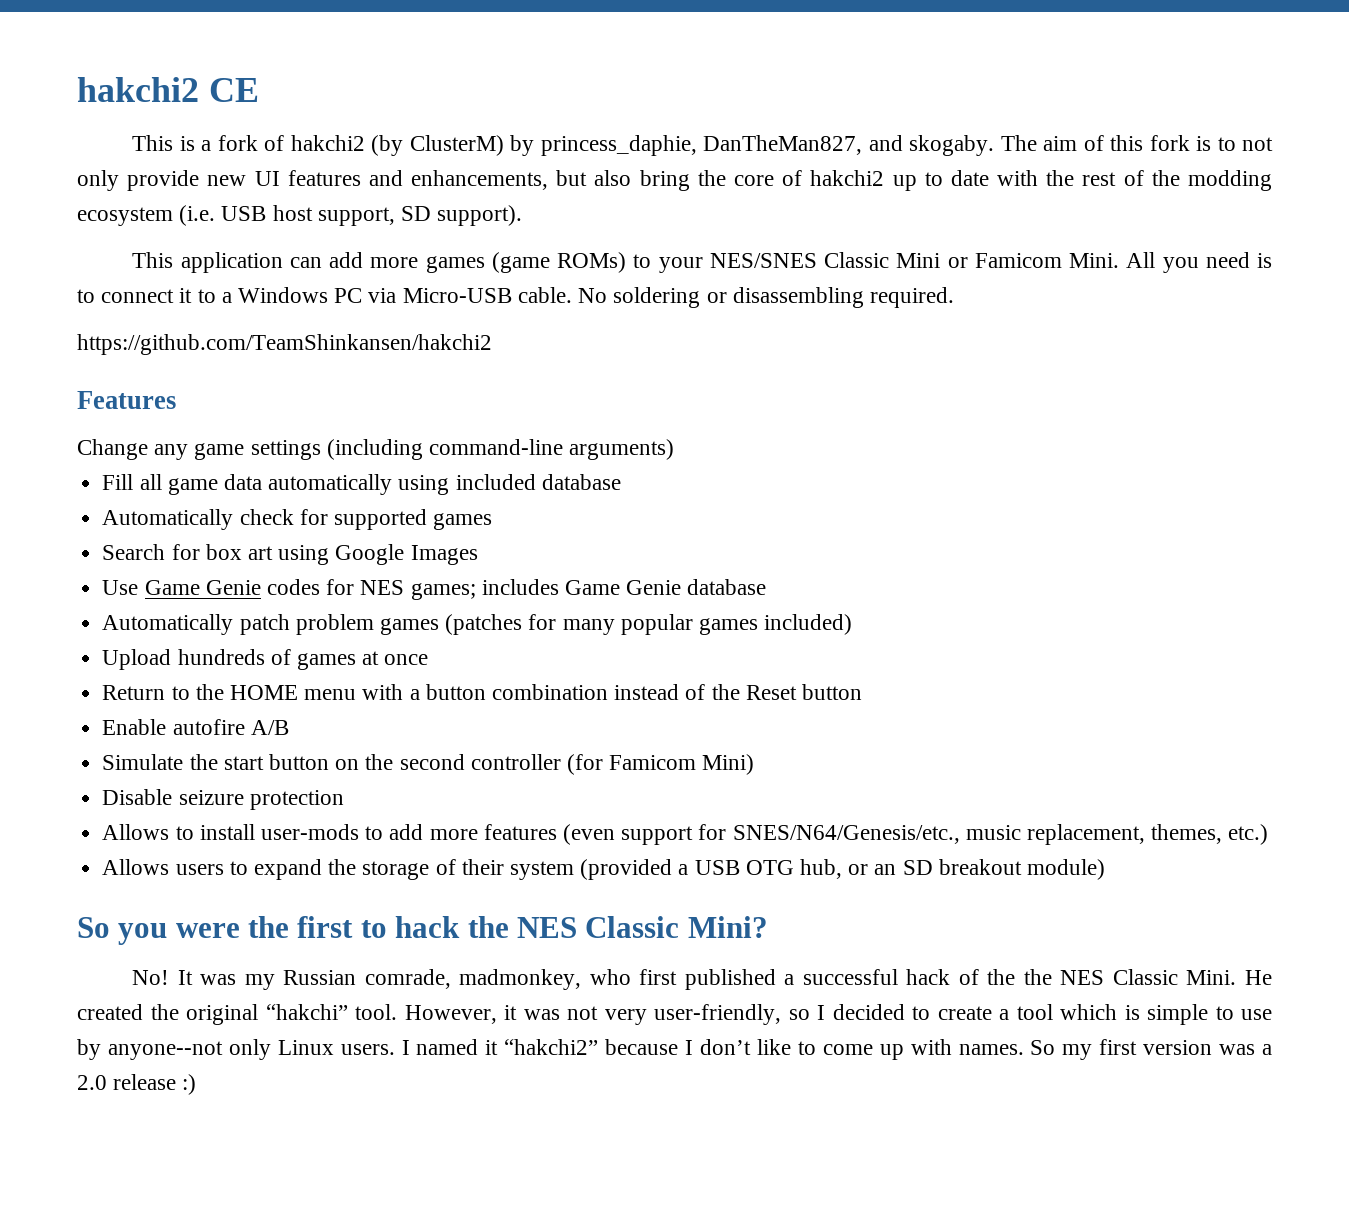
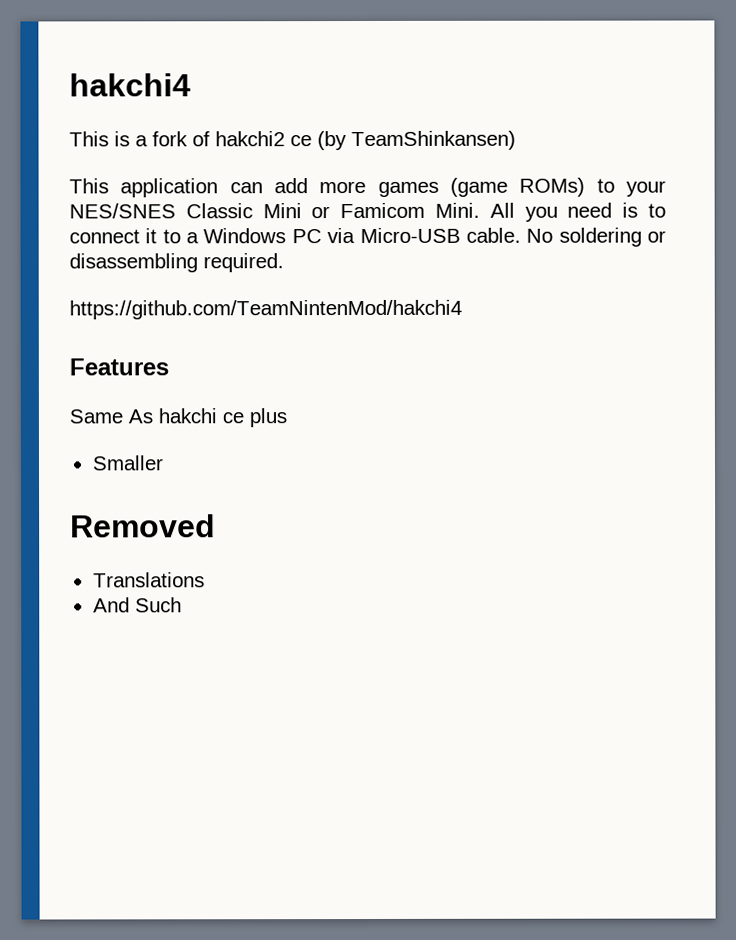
[77,77,259,102] hakchi2 CE -> [69,73,191,97] hakchi4
[371,135,1274,156] [77,170,1272,191] [77,205,523,226] (by ClusterM) by princess_daphie, DanTheMan827, and skogaby. The aim of this fork is to not only provide new UI features and enhancements, but also bring the core of hakchi2 up to date with the rest of the modding ecosystem (i.e. USB host support, SD support). -> [290,130,516,151] ce (by TeamShinkansen)
[77,334,492,355] https://github.com/TeamShinkansen/hakchi2 -> [69,299,462,320] https://github.com/TeamNintenMod/hakchi4
[77,439,675,460] [102,474,621,495] [102,509,493,530] [102,544,478,565] [102,579,767,600] [102,614,853,635] [102,649,429,670] [102,684,863,700] [102,719,289,735] [102,754,755,775] [102,789,344,810] [102,824,1269,845] [102,859,1106,880] [77,916,768,945] [132,969,1273,990] [77,1004,1272,1025] [77,1039,1272,1060] [77,1074,197,1095] Change any game settings (including command-line arguments) // Fill all game data automatically using included database // Automatically check for supported games // Search for box art using Google Images // Use Game Genie codes for NES games; includes Game Genie database // Automatically patch problem games (patches for many popular games included) // Upload hundreds of games at once // Return to the HOME menu with a button combination instead of the Reset button // Enable autofire A/B // Simulate the start button on the second controller (for Famicom Mini) // Disable seizure protection // Allows to install user-mods to add more features (even support for SNES/N64/Genesis/etc., music replacement, themes, etc.) // Allows users to expand the storage of their system (provided a USB OTG hub, or an SD breakout module) // So you were the first to hack the NES Classic Mini? // No! It was my Russian сomrade, madmonkey, who first published a successful hack of the the NES Classic Mini. He created the original “hakchi” tool. However, it was not very user-friendly, so I decided to create a tool which is simple to use by anyone--not only Linux users. I named it “hakchi2” because I don’t like to come up with names. So my first version was a 2.0 release :) -> [69,408,287,428] [91,455,164,471] [70,514,216,538] [92,572,205,588] [92,597,182,613] Same As hakchi ce plus // Smaller // Removed // Translations // And Such

